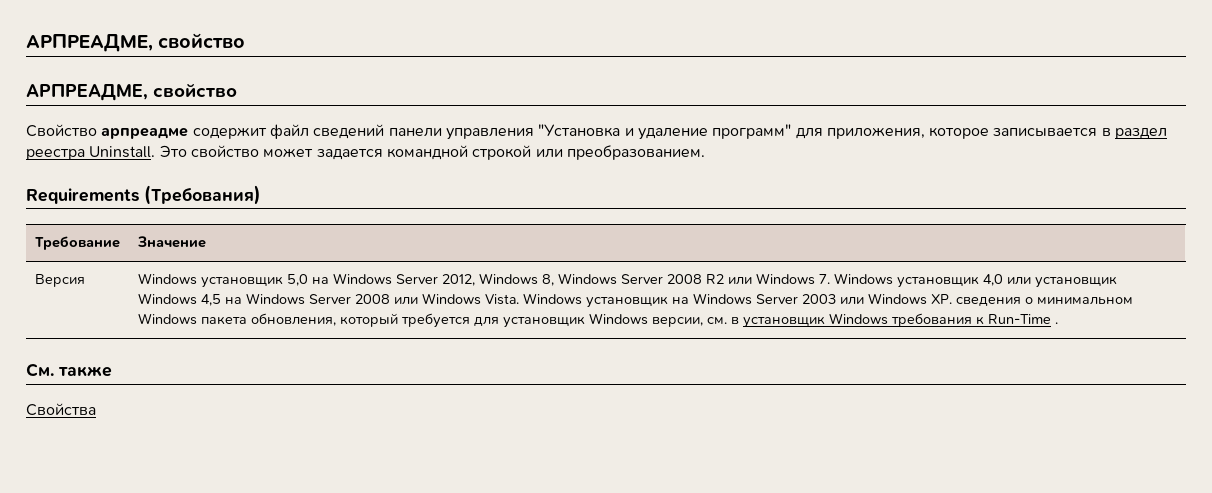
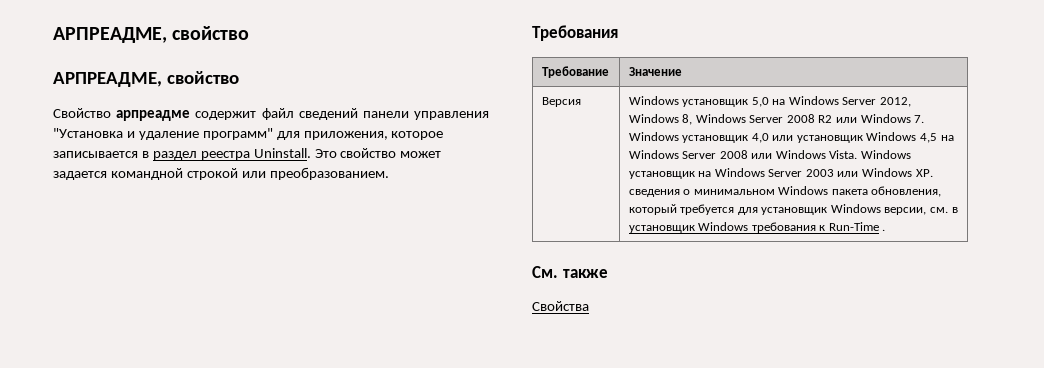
[26,185,261,205] Requirements (Требования) -> [532,25,618,41] Требования

